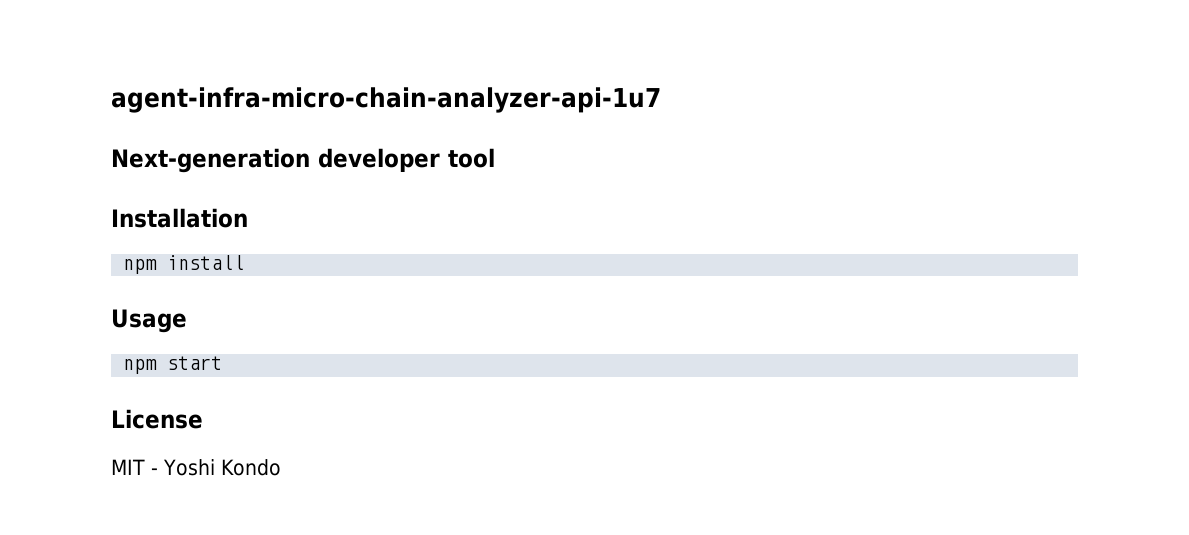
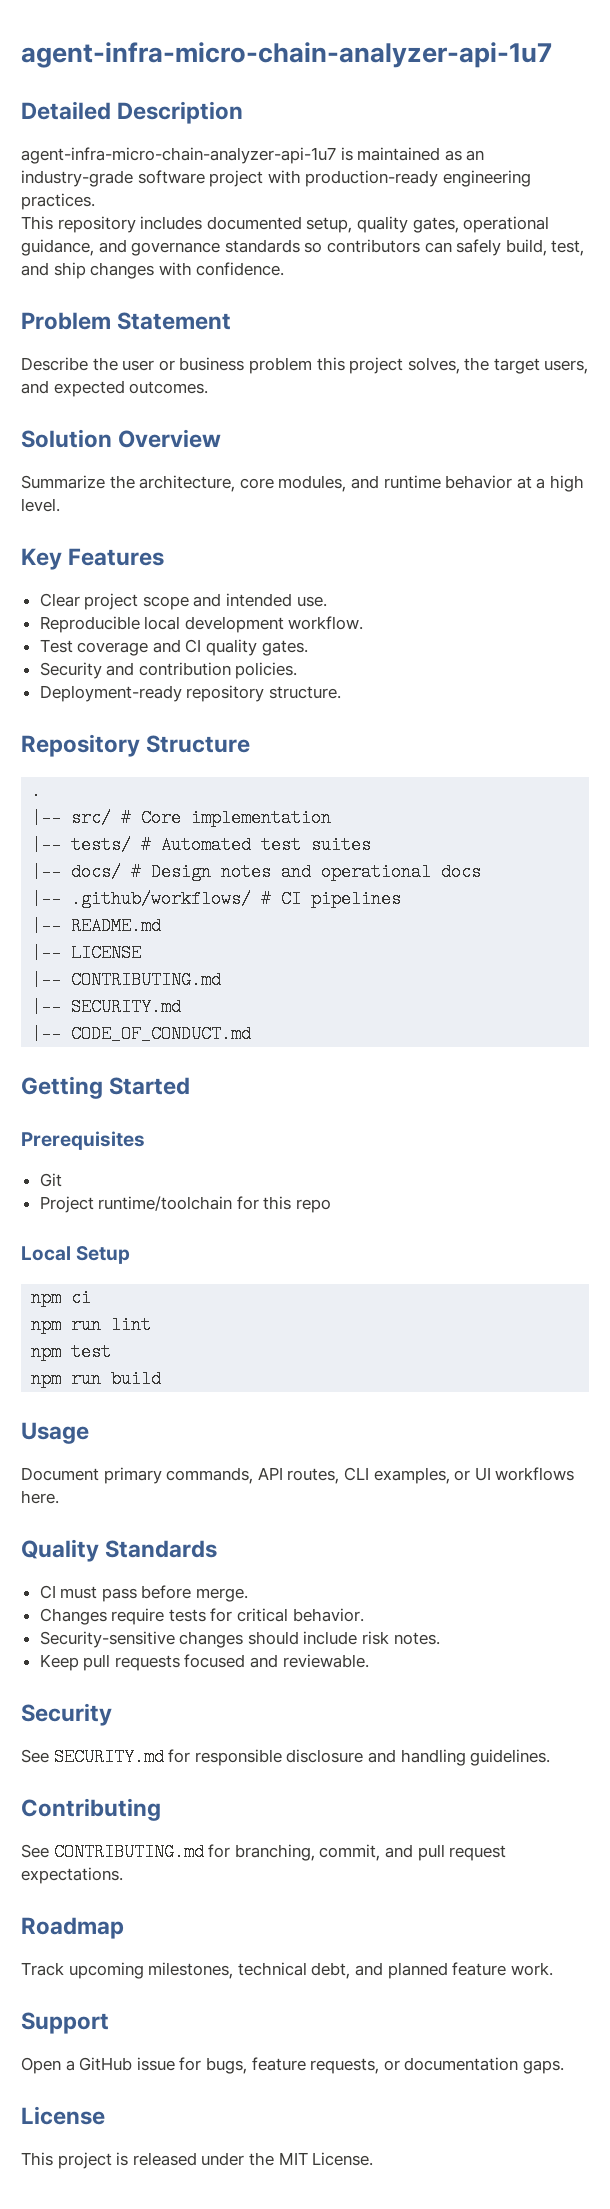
[111,148,495,173] [111,208,248,228] [123,255,245,274] [111,309,187,333] [123,356,223,374] [111,409,203,429] [111,459,281,476] Next-generation developer tool // Installation // npm install // Usage // npm start // License // MIT - Yoshi Kondo -> [21,101,244,124] [21,147,485,164] [21,170,531,187] [21,193,95,210] [21,216,550,233] [21,239,585,256] [21,262,285,279] [21,312,232,330] [21,357,589,374] [21,380,209,397] [21,429,222,448] [21,475,584,492] [21,498,60,512] [21,548,165,570] [39,593,327,610] [39,616,364,633] [39,639,308,656] [39,662,298,679] [39,685,341,702] [21,734,251,757] [31,782,42,800] [31,809,332,827] [31,836,372,854] [31,863,482,881] [31,890,402,908] [31,917,162,935] [31,944,142,962] [31,971,222,989] [31,998,182,1016] [31,1025,252,1043] [21,1076,191,1099] [21,1131,145,1150] [39,1173,62,1187] [39,1196,332,1213] [21,1246,131,1264] [31,1289,92,1307] [31,1316,152,1334] [31,1343,112,1361] [31,1370,162,1388] [21,1422,89,1444] [21,1467,575,1484] [21,1490,59,1504] [21,1539,218,1562] [39,1585,249,1602] [39,1608,364,1625] [39,1631,440,1648] [39,1654,369,1671] [21,1703,112,1726] [21,1748,551,1766] [21,1798,161,1821] [21,1843,507,1861] [21,1867,123,1884] [21,1917,124,1939] [21,1962,553,1979] [21,2012,109,2034] [21,2057,564,2074] [21,2106,105,2125] [21,2152,374,2169] Detailed Description // agent-infra-micro-chain-analyzer-api-1u7 is maintained as an industry-grade software project with production-ready engineering practices. // This repository includes documented setup, quality gates, operational guidance, and governance standards so contributors can safely build, test, and ship changes with confidence. // Problem Statement // Describe the user or business problem this project solves, the target users, and expected outcomes. // Solution Overview // Summarize the architecture, core modules, and runtime behavior at a high level. // Key Features // Clear project scope and intended use. // Reproducible local development workflow. // Test coverage and CI quality gates. // Security and contribution policies. // Deployment-ready repository structure. // Repository Structure // . // |-- src/ # Core implementation // |-- tests/ # Automated test suites // |-- docs/ # Design notes and operational docs // |-- .github/workflows/ # CI pipelines // |-- README.md // |-- LICENSE // |-- CONTRIBUTING.md // |-- SECURITY.md // |-- CODE_OF_CONDUCT.md // Getting Started // Prerequisites // Git // Project runtime/toolchain for this repo // Local Setup // npm ci // npm run lint // npm test // npm run build // Usage // Document primary commands, API routes, CLI examples, or UI workflows here. // Quality Standards // CI must pass before merge. // Changes require tests for critical behavior. // Security-sensitive changes should include risk notes. // Keep pull requests focused and reviewable. // Security // See SECURITY.md for responsible disclosure and handling guidelines. // Contributing // See CONTRIBUTING.md for branching, commit, and pull request expectations. // Roadmap // Track upcoming milestones, technical debt, and planned feature work. // Support // Open a GitHub issue for bugs, feature requests, or documentation gaps. // License // This project is released under the MIT License.

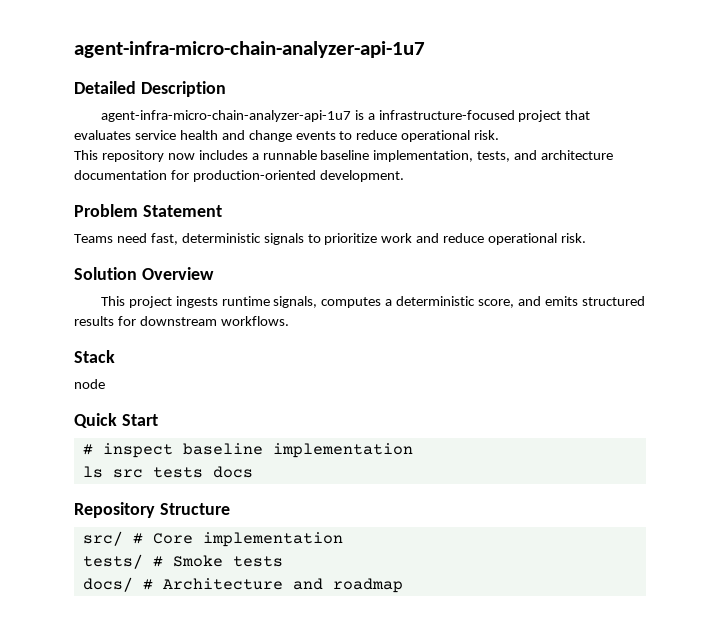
[357,147,485,161] [21,170,531,187] [21,193,95,210] [21,216,550,233] [21,239,585,256] [21,262,285,279] [21,312,232,330] [21,357,589,374] [21,380,209,397] [21,429,222,448] [21,475,584,492] [21,498,60,512] [21,548,165,570] [39,593,327,610] [39,616,364,633] [39,639,308,656] [39,662,298,679] [39,685,341,702] maintained as an industry-grade software project with production-ready engineering practices. // This repository includes documented setup, quality gates, operational guidance, and governance standards so contributors can safely build, test, and ship changes with confidence. // Problem Statement // Describe the user or business problem this project solves, the target users, and expected outcomes. // Solution Overview // Summarize the architecture, core modules, and runtime behavior at a high level. // Key Features // Clear project scope and intended use. // Reproducible local development workflow. // Test coverage and CI quality gates. // Security and contribution policies. // Deployment-ready repository structure. -> [367,110,591,122] [74,130,500,142] [74,150,614,162] [74,170,404,182] [74,204,222,217] [74,233,587,245] [74,267,214,280] [100,296,645,308] [74,316,289,326] [74,350,115,363] [74,379,105,389] [74,413,158,428] [82,443,413,458] [82,466,253,478] a infrastructure-focused project that evaluates service health and change events to reduce operational risk. // This repository now includes a runnable baseline implementation, tests, and architecture documentation for production-oriented development. // Problem Statement // Teams need fast, deterministic signals to prioritize work and reduce operational risk. // Solution Overview // This project ingests runtime signals, computes a deterministic score, and emits structured results for downstream workflows. // Stack // node // Quick Start // # inspect baseline implementation // ls src tests docs
[31,782,42,800] [31,809,62,827] . // |-- -> (230, 509) none
[31,836,62,854] |-- -> (343, 539) none
[161,836,372,854] [31,863,482,881] [31,890,402,908] [31,917,162,935] [31,944,142,962] [31,971,222,989] [31,998,182,1016] [31,1025,252,1043] [21,1076,191,1099] [21,1131,145,1150] [39,1173,62,1187] [39,1196,332,1213] [21,1246,131,1264] [31,1289,92,1307] [31,1316,152,1334] [31,1343,112,1361] [31,1370,162,1388] [21,1422,89,1444] [21,1467,575,1484] [21,1490,59,1504] [21,1539,218,1562] [39,1585,249,1602] [39,1608,364,1625] [39,1631,440,1648] [39,1654,369,1671] [21,1703,112,1726] [21,1748,551,1766] [21,1798,161,1821] [21,1843,507,1861] [21,1867,123,1884] [21,1917,124,1939] [21,1962,553,1979] [21,2012,109,2034] [21,2057,564,2074] [21,2106,105,2125] [21,2152,374,2169] Automated test suites // |-- docs/ # Design notes and operational docs // |-- .github/workflows/ # CI pipelines // |-- README.md // |-- LICENSE // |-- CONTRIBUTING.md // |-- SECURITY.md // |-- CODE_OF_CONDUCT.md // Getting Started // Prerequisites // Git // Project runtime/toolchain for this repo // Local Setup // npm ci // npm run lint // npm test // npm run build // Usage // Document primary commands, API routes, CLI examples, or UI workflows here. // Quality Standards // CI must pass before merge. // Changes require tests for critical behavior. // Security-sensitive changes should include risk notes. // Keep pull requests focused and reviewable. // Security // See SECURITY.md for responsible disclosure and handling guidelines. // Contributing // See CONTRIBUTING.md for branching, commit, and pull request expectations. // Roadmap // Track upcoming milestones, technical debt, and planned feature work. // Support // Open a GitHub issue for bugs, feature requests, or documentation gaps. // License // This project is released under the MIT License. -> [172,555,283,567] [82,577,403,593] Smoke tests // docs/ # Architecture and roadmap

